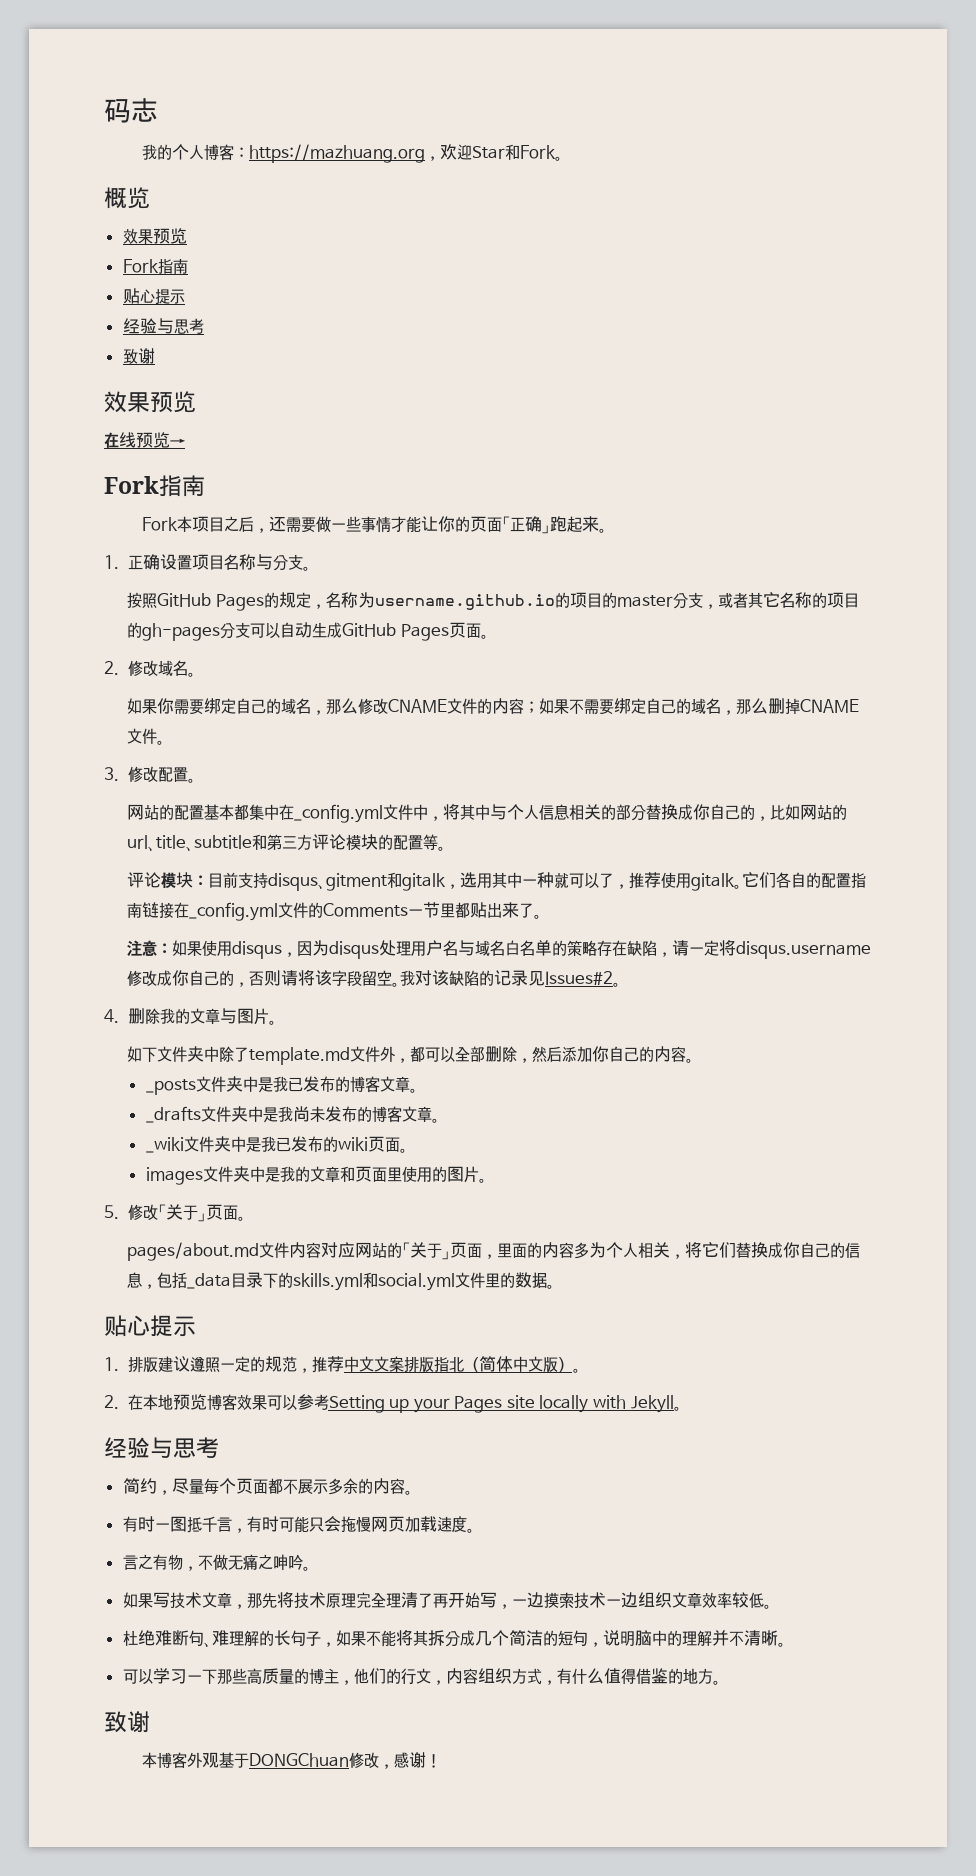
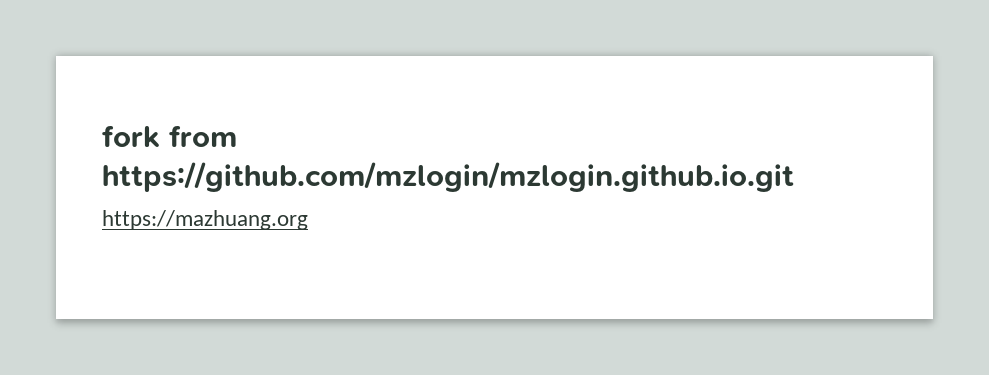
[104,98,158,123] [142,144,564,163] [104,187,150,209] [122,228,187,244] [122,259,188,274] [122,288,185,305] [122,318,204,334] [122,348,155,364] [104,391,196,413] [104,432,186,448] [104,475,205,497] [142,516,608,534] [104,554,311,571] [127,592,859,611] [127,622,489,641] [104,660,196,677] [127,698,860,715] [127,728,166,745] [104,766,196,783] [127,804,848,823] [127,834,447,852] [127,872,867,891] [127,902,543,921] [127,940,872,959] [127,970,622,987] [104,1008,277,1025] [127,1046,695,1065] [145,1076,418,1095] [145,1106,440,1123] [145,1136,408,1153] [145,1166,487,1185] [104,1204,246,1222] [127,1242,861,1261] [127,1272,556,1291] [104,1315,196,1337] [104,1356,581,1373] [104,1394,682,1413] [104,1437,219,1458] [122,1478,413,1495] [122,1516,475,1533] [122,1554,311,1571] [122,1592,772,1609] [122,1630,786,1648] [122,1668,721,1685] [104,1711,150,1733] [142,1752,442,1769] 码志 // 我的个人博客：https://mazhuang.org，欢迎Star和Fork。 // 概览 // 效果预览 // Fork指南 // 贴心提示 // 经验与思考 // 致谢 // 效果预览 // 在线预览→ // Fork指南 // Fork本项目之后，还需要做一些事情才能让你的页面「正确」跑起来。 // 1.正确设置项目名称与分支。 // 按照GitHub Pages的规定，名称为username.github.io的项目的master分支，或者其它名称的项目的gh-pages分支可以自动生成GitHub Pages页面。 // 2.修改域名。 // 如果你需要绑定自己的域名，那么修改CNAME文件的内容；如果不需要绑定自己的域名，那么删掉CNAME文件。 // 3.修改配置。 // 网站的配置基本都集中在_config.yml文件中，将其中与个人信息相关的部分替换成你自己的，比如网站的url、title、subtitle和第三方评论模块的配置等。 // 评论模块：目前支持disqus、gitment和gitalk，选用其中一种就可以了，推荐使用gitalk。它们各自的配置指南链接在_config.yml文件的Comments一节里都贴出来了。 // 注意：如果使用disqus，因为disqus处理用户名与域名白名单的策略存在缺陷，请一定将disqus.username修改成你自己的，否则请将该字段留空。我对该缺陷的记录见Issues#2。 // 4.删除我的文章与图片。 // 如下文件夹中除了template.md文件外，都可以全部删除，然后添加你自己的内容。 // _posts文件夹中是我已发布的博客文章。 // _drafts文件夹中是我尚未发布的博客文章。 // _wiki文件夹中是我已发布的wiki页面。 // images文件夹中是我的文章和页面里使用的图片。 // 5.修改「关于」页面。 // pages/about.md文件内容对应网站的「关于」页面，里面的内容多为个人相关，将它们替换成你自己的信息，包括_data目录下的skills.yml和social.yml文件里的数据。 // 贴心提示 // 1.排版建议遵照一定的规范，推荐中文文案排版指北（简体中文版）。 // 2.在本地预览博客效果可以参考Setting up your Pages site locally with Jekyll。 // 经验与思考 // 简约，尽量每个页面都不展示多余的内容。 // 有时一图抵千言，有时可能只会拖慢网页加载速度。 // 言之有物，不做无痛之呻吟。 // 如果写技术文章，那先将技术原理完全理清了再开始写，一边摸索技术一边组织文章效率较低。 // 杜绝难断句、难理解的长句子，如果不能将其拆分成几个简洁的短句，说明脑中的理解并不清晰。 // 可以学习一下那些高质量的博主，他们的行文，内容组织方式，有什么值得借鉴的地方。 // 致谢 // 本博客外观基于DONGChuan修改，感谢！ -> [102,125,237,148] [102,161,794,192] [102,210,308,230] fork from https://github.com/mzlogin/mzlogin.github.io.git // https://mazhuang.org

